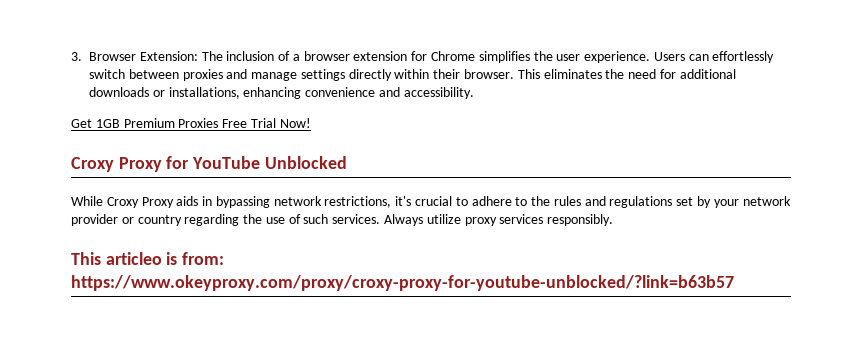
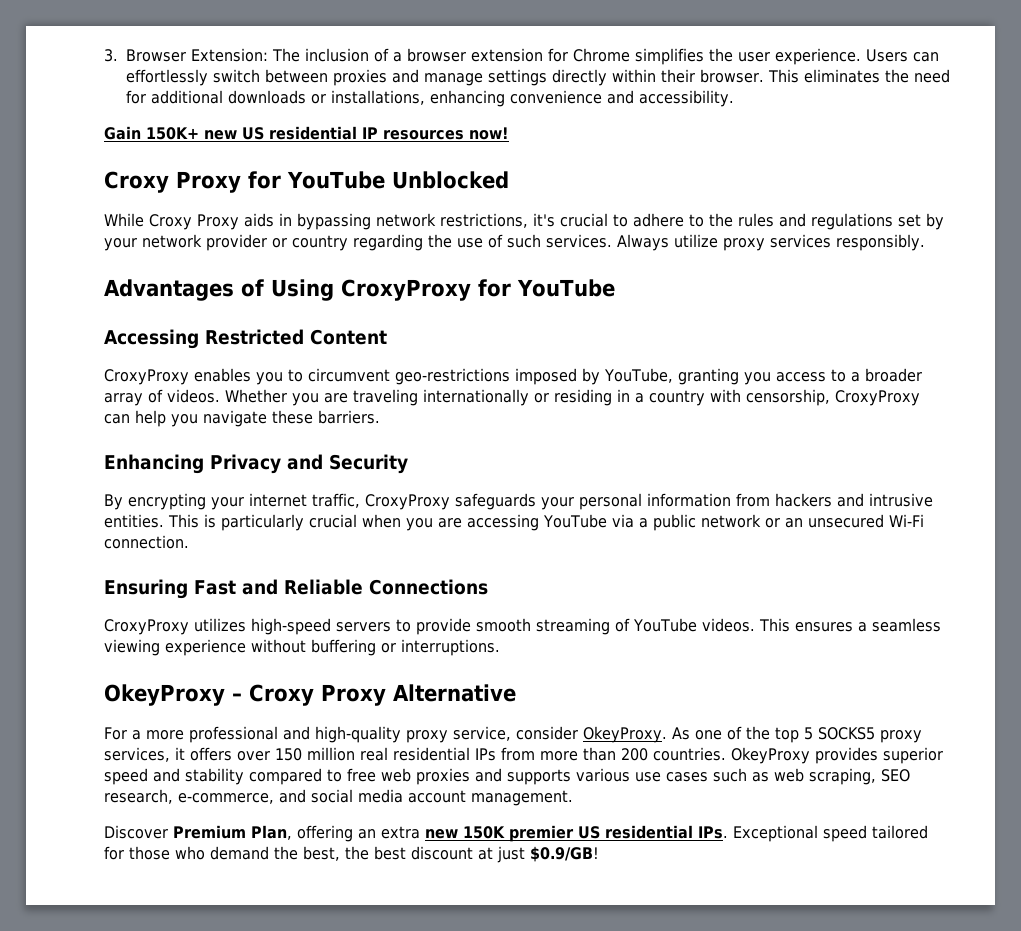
[71,118,311,128] Get 1GB Premium Proxies Free Trial Now! -> [104,126,509,140] Gain 150K+ new US residential IP resources now!
[71,252,225,265] [71,275,734,291] This articleo is from: https://www.okeyproxy.com/proxy/croxy-proxy-for-youtube-unblocked/?link=b63b57 -> [104,279,615,301] [104,329,387,349] [104,368,922,385] [104,389,920,406] [104,410,380,427] [104,454,408,474] [104,493,933,510] [104,514,924,531] [104,535,189,549] [104,579,488,599] [104,618,941,635] [104,639,500,656] [104,684,516,706] [104,726,922,743] [104,747,943,764] [104,768,910,785] [104,789,573,806] [104,825,928,842] [104,846,599,863] Advantages of Using CroxyProxy for YouTube // Accessing Restricted Content // CroxyProxy enables you to circumvent geo-restrictions imposed by YouTube, granting you access to a broader array of videos. Whether you are traveling internationally or residing in a country with censorship, CroxyProxy can help you navigate these barriers. // Enhancing Privacy and Security // By encrypting your internet traffic, CroxyProxy safeguards your personal information from hackers and intrusive entities. This is particularly crucial when you are accessing YouTube via a public network or an unsecured Wi-Fi connection. // Ensuring Fast and Reliable Connections // CroxyProxy utilizes high-speed servers to provide smooth streaming of YouTube videos. This ensures a seamless viewing experience without buffering or interruptions. // OkeyProxy – Croxy Proxy Alternative // For a more professional and high-quality proxy service, consider OkeyProxy. As one of the top 5 SOCKS5 proxy services, it offers over 150 million real residential IPs from more than 200 countries. OkeyProxy provides superior speed and stability compared to free web proxies and supports various use cases such as web scraping, SEO research, e-commerce, and social media account management. // Discover Premium Plan, offering an extra new 150K premier US residential IPs. Exceptional speed tailored for those who demand the best, the best discount at just $0.9/GB!

